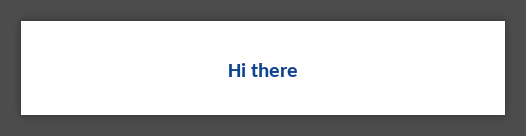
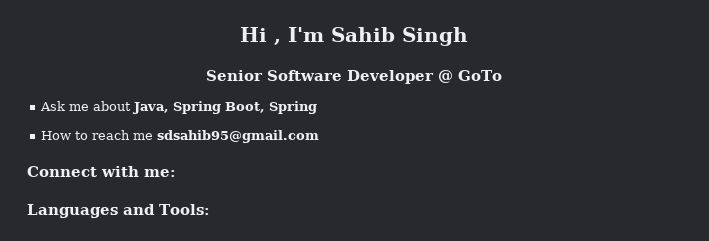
[251,63,299,77] there -> [273,27,468,46] [205,70,502,84] [39,101,317,114] [40,130,319,143] [27,166,176,177] [27,204,210,218] , I'm Sahib Singh // Senior Software Developer @ GoTo // Ask me about Java, Spring Boot, Spring // How to reach me sdsahib95@gmail.com // Connect with me: // Languages and Tools:

